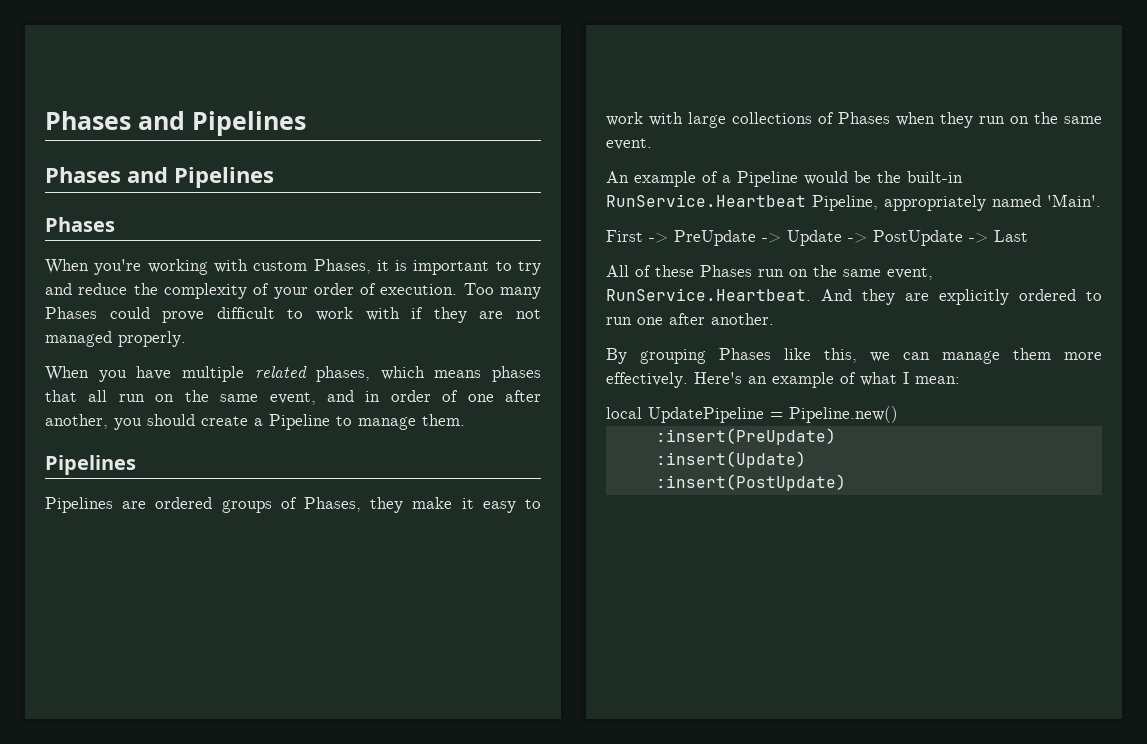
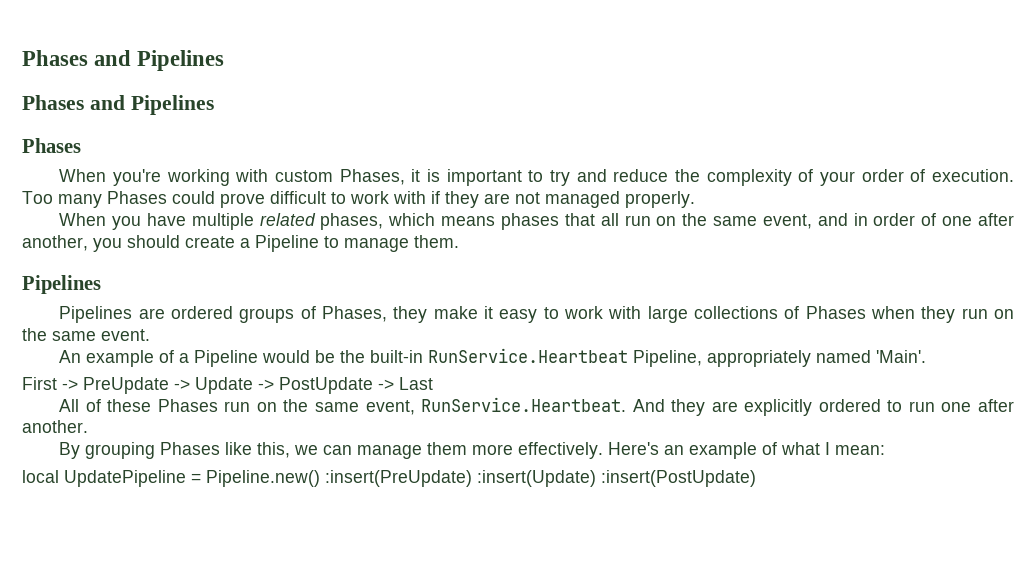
(898, 414) // -> (320, 478) none
(836, 436) // -> (472, 478) none
(806, 459) // -> (596, 478) none

